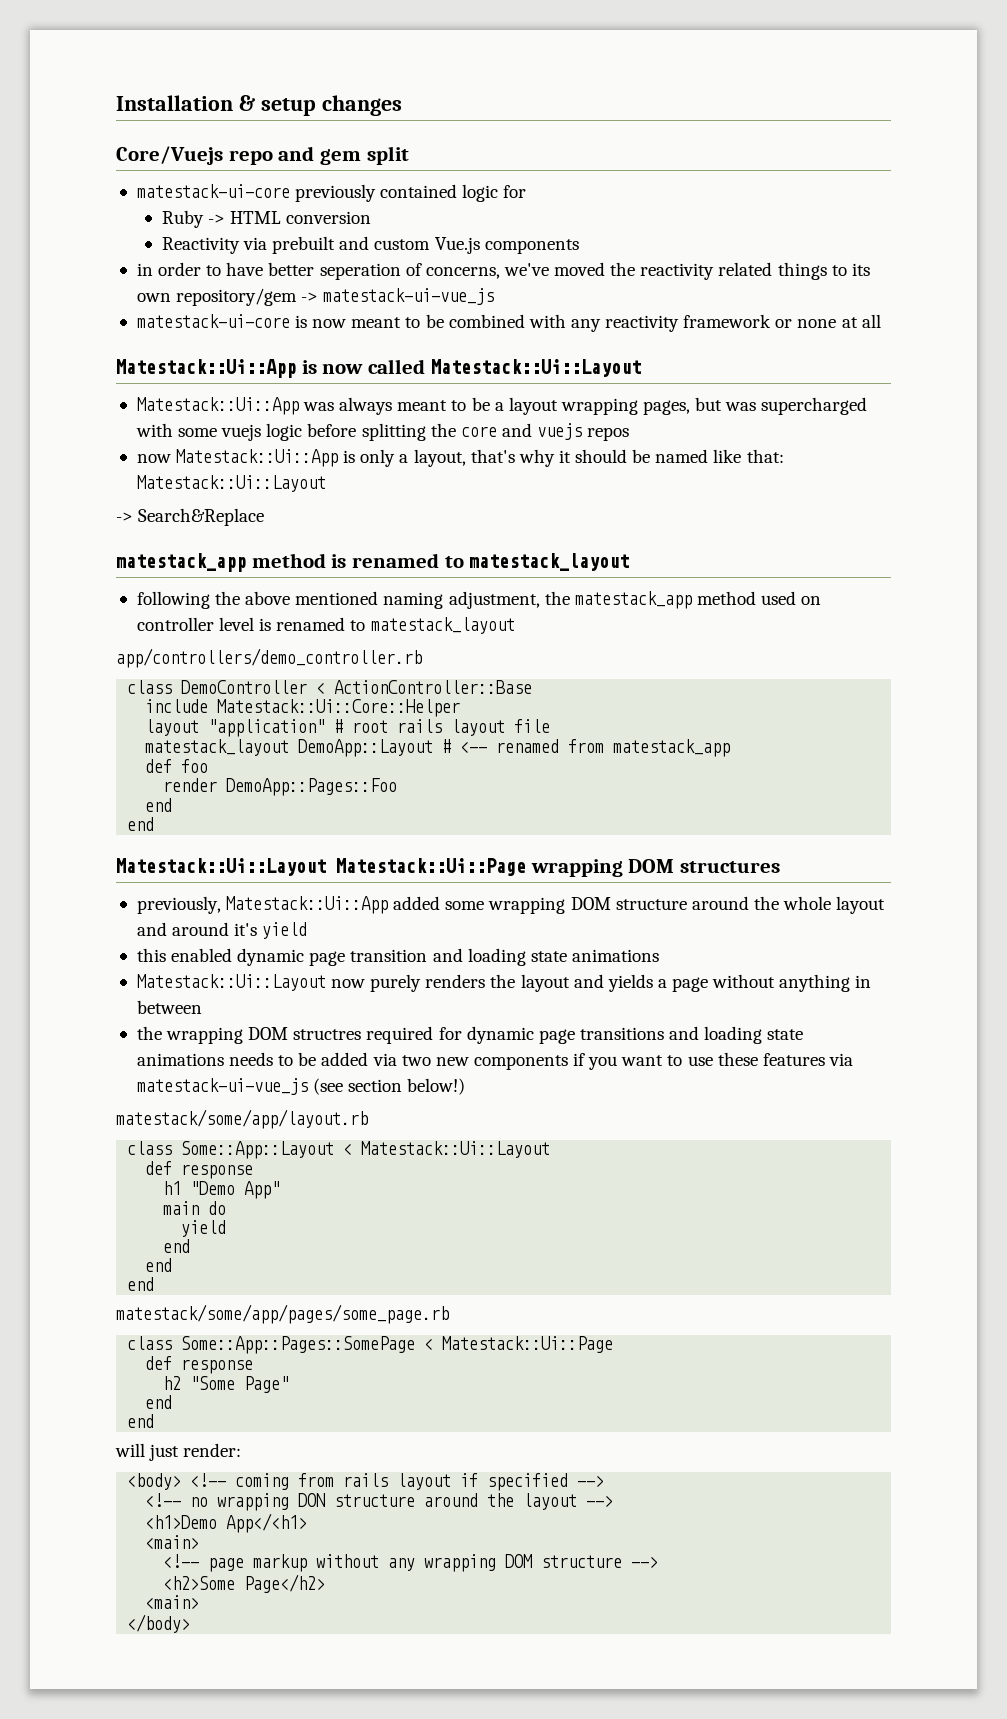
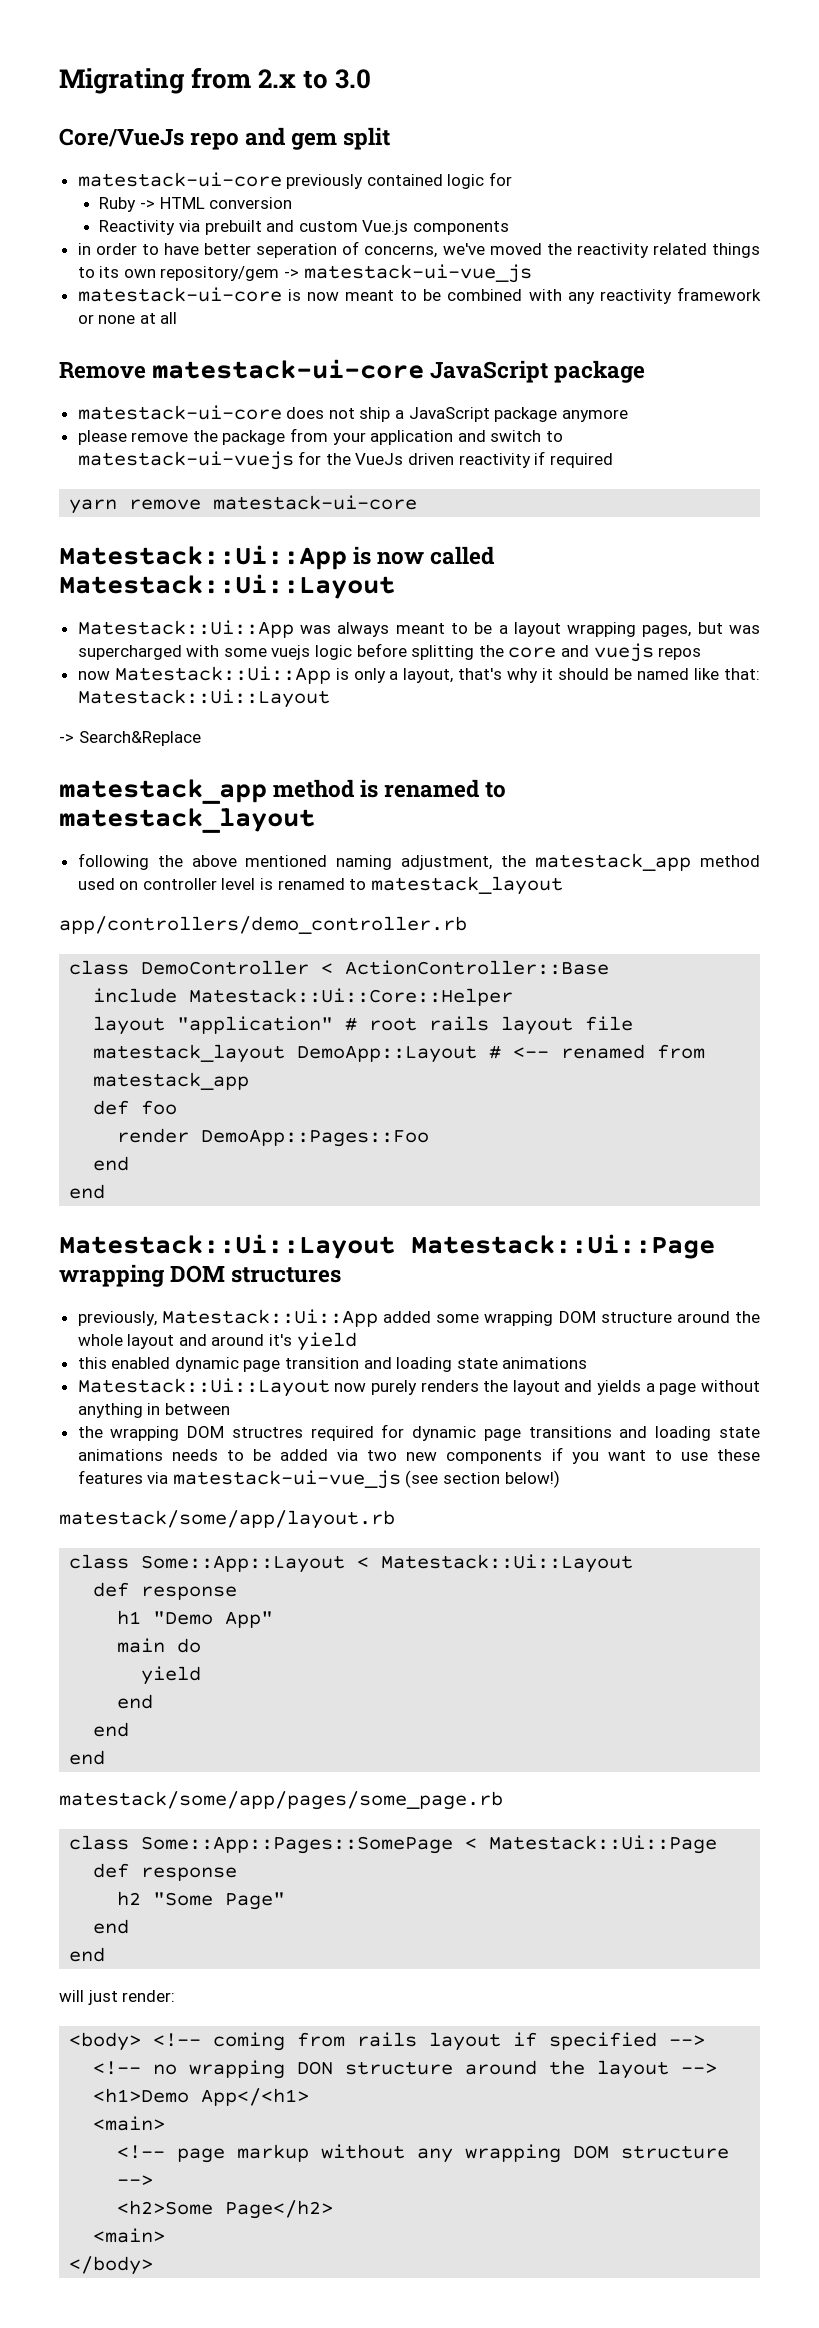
[116,95,402,116] [116,146,223,165] Installation & setup changes // Core/Vuejs -> [59,67,372,94] [59,128,184,147] Migrating from 2.x to 3.0 // Core/VueJs
(881, 321) none -> [59,359,646,383] [77,405,628,422] [77,428,564,445] [77,451,613,470] [69,495,418,514] // Remove matestack-ui-core JavaScript package // matestack-ui-core does not ship a JavaScript package anymore // please remove the package from your application and switch to matestack-ui-vuejs for the VueJs driven reactivity if required // yarn remove matestack-ui-core

